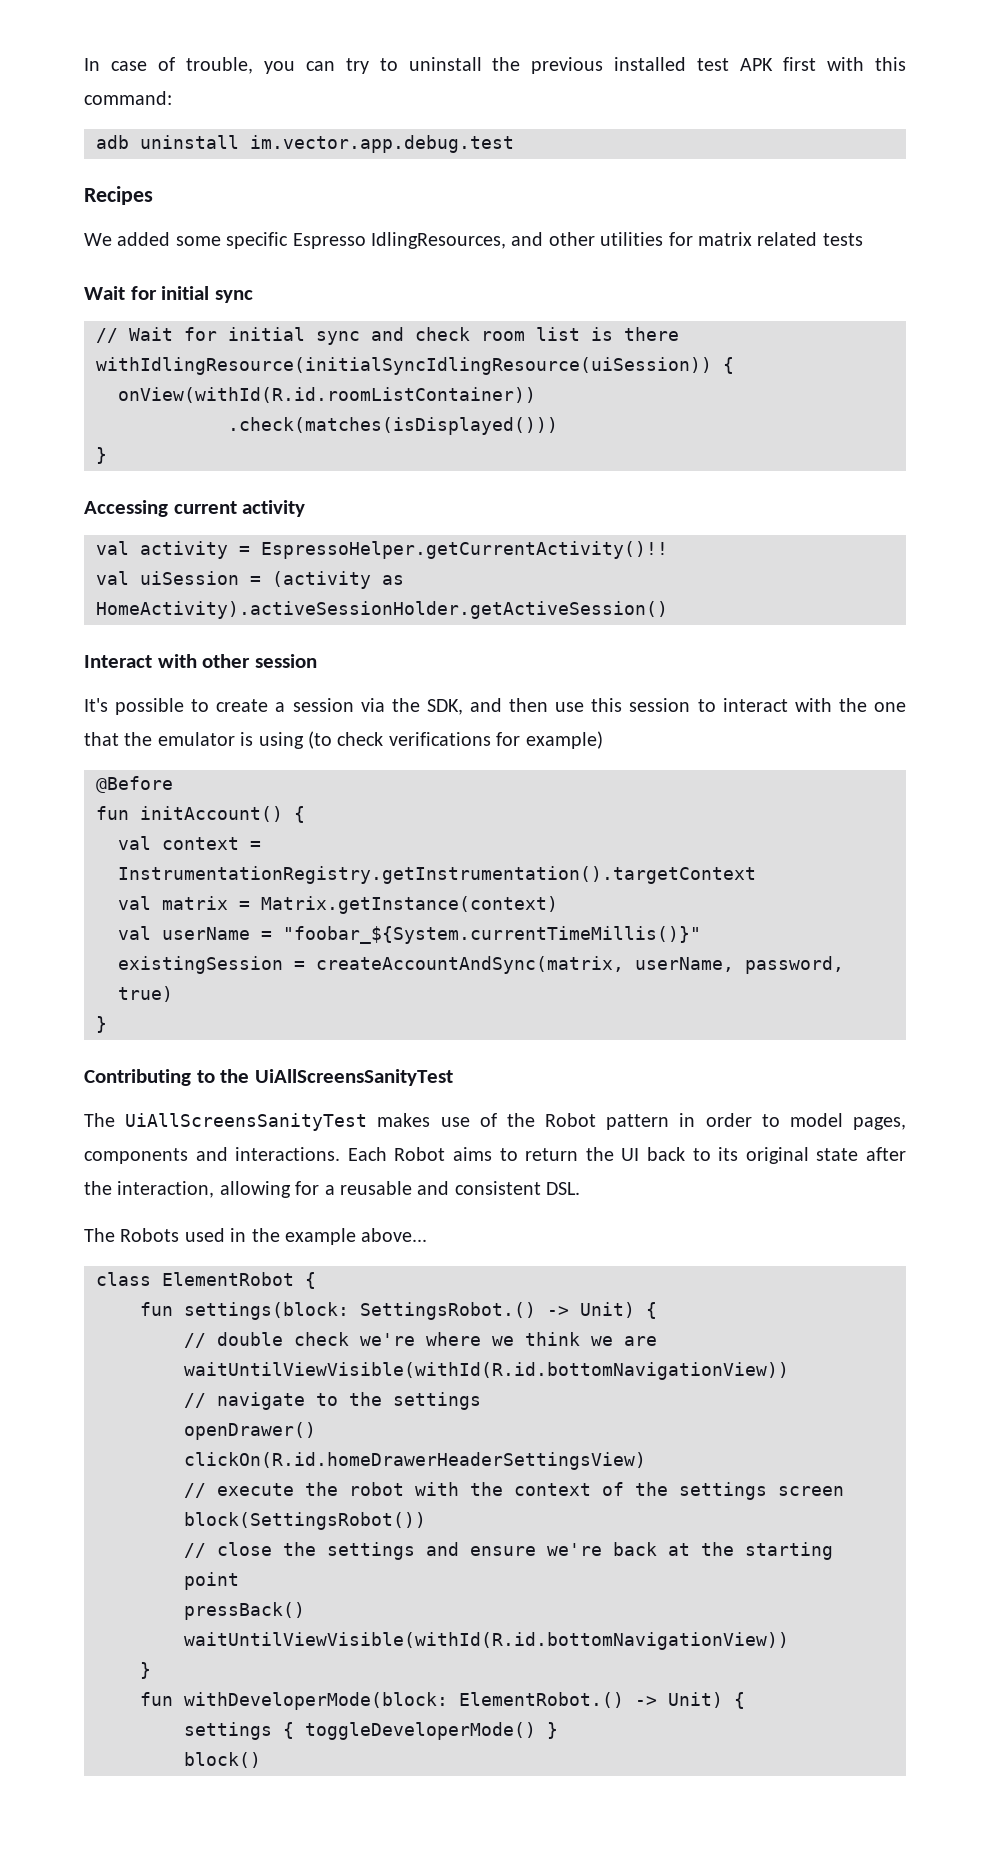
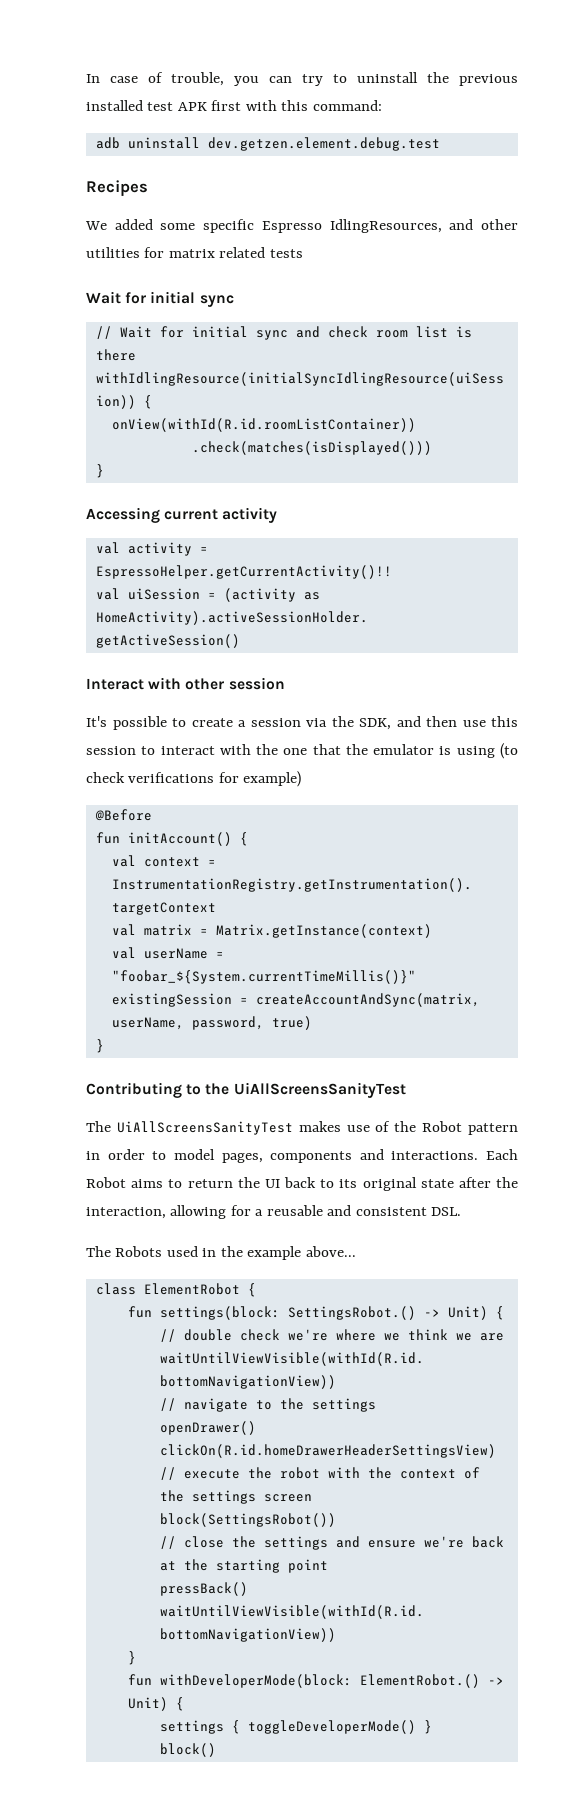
[250,135,514,153] im.vector.app.debug.test -> [207,137,440,151] dev.getzen.element.debug.test

